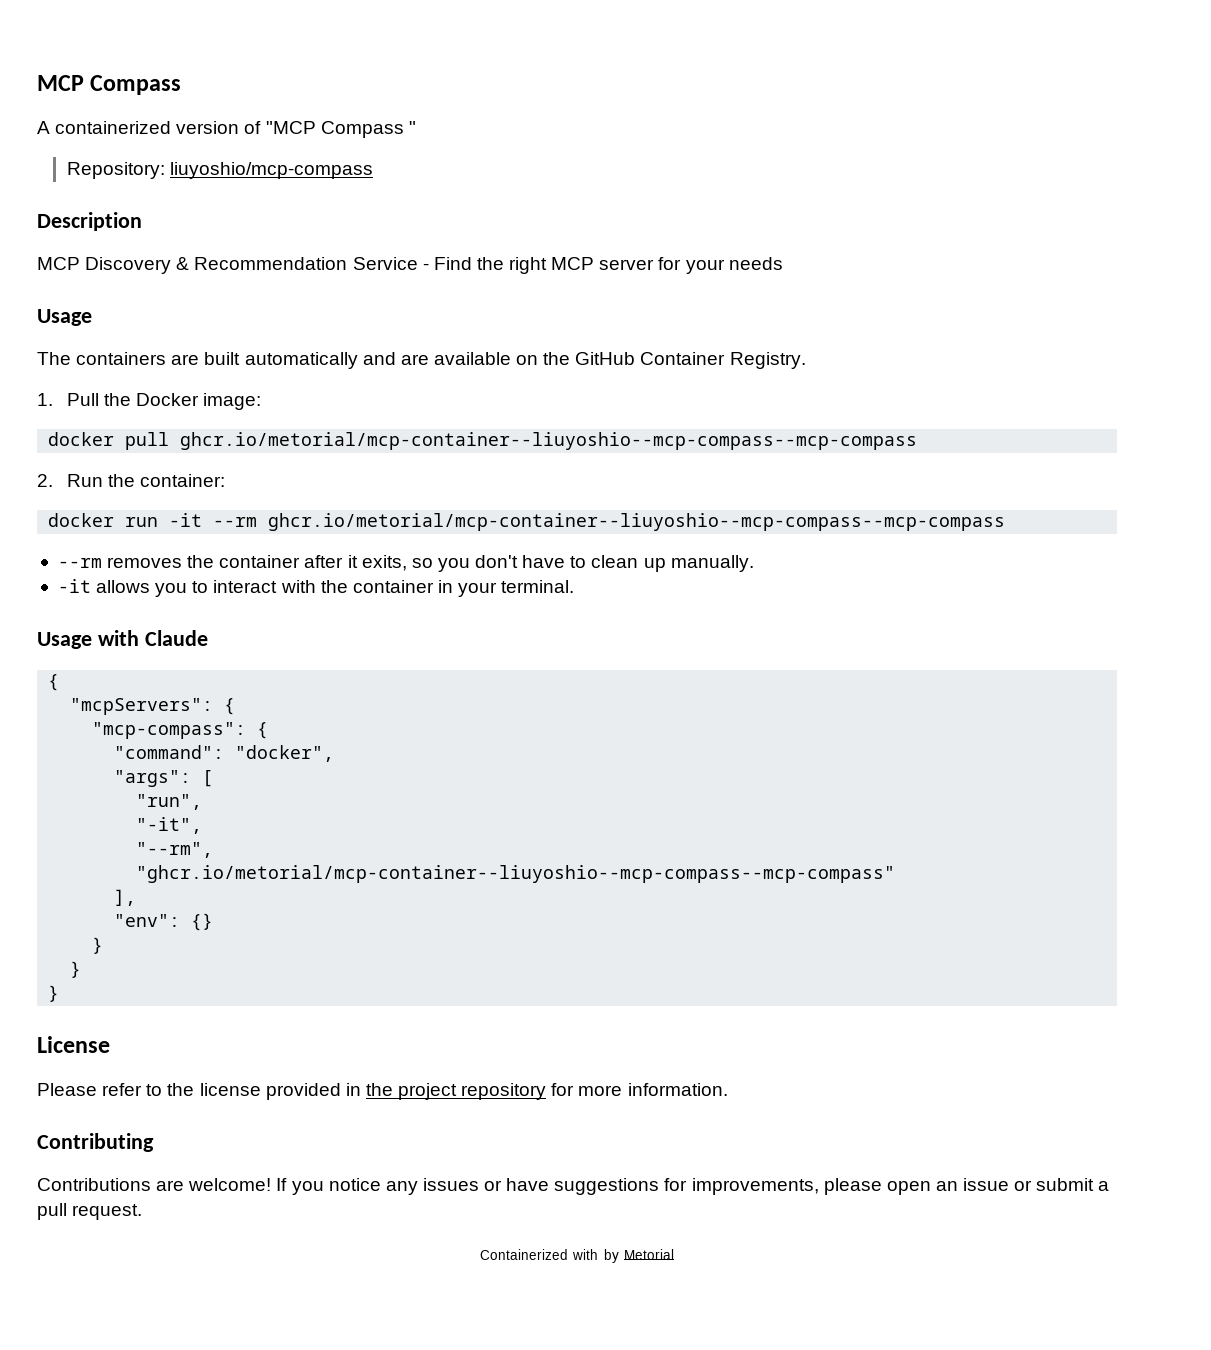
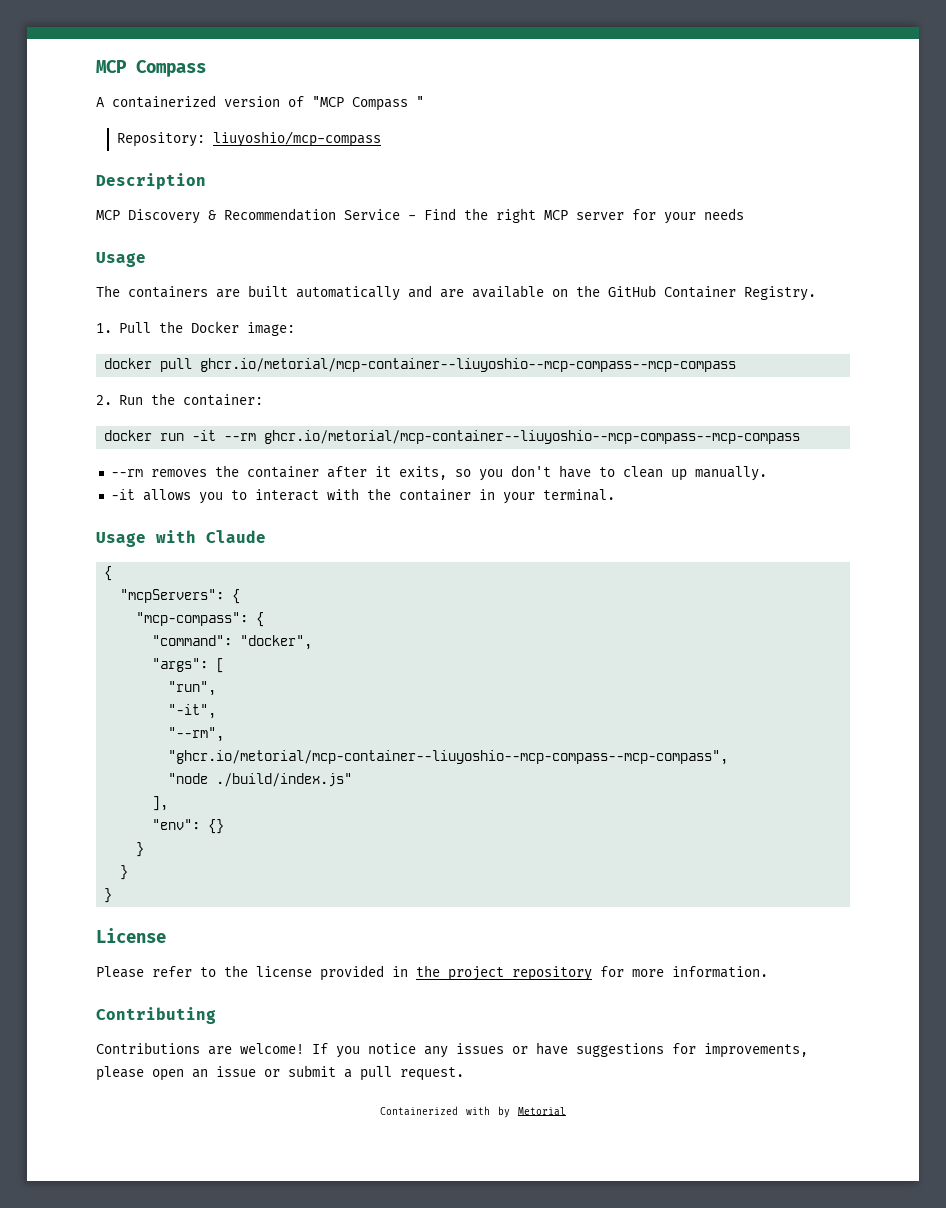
[136,865,896,883] "ghcr.io/metorial/mcp-container--liuyoshio--mcp-compass--mcp-compass" -> [168,750,729,765] [168,773,353,787] "ghcr.io/metorial/mcp-container--liuyoshio--mcp-compass--mcp-compass", // "node ./build/index.js"

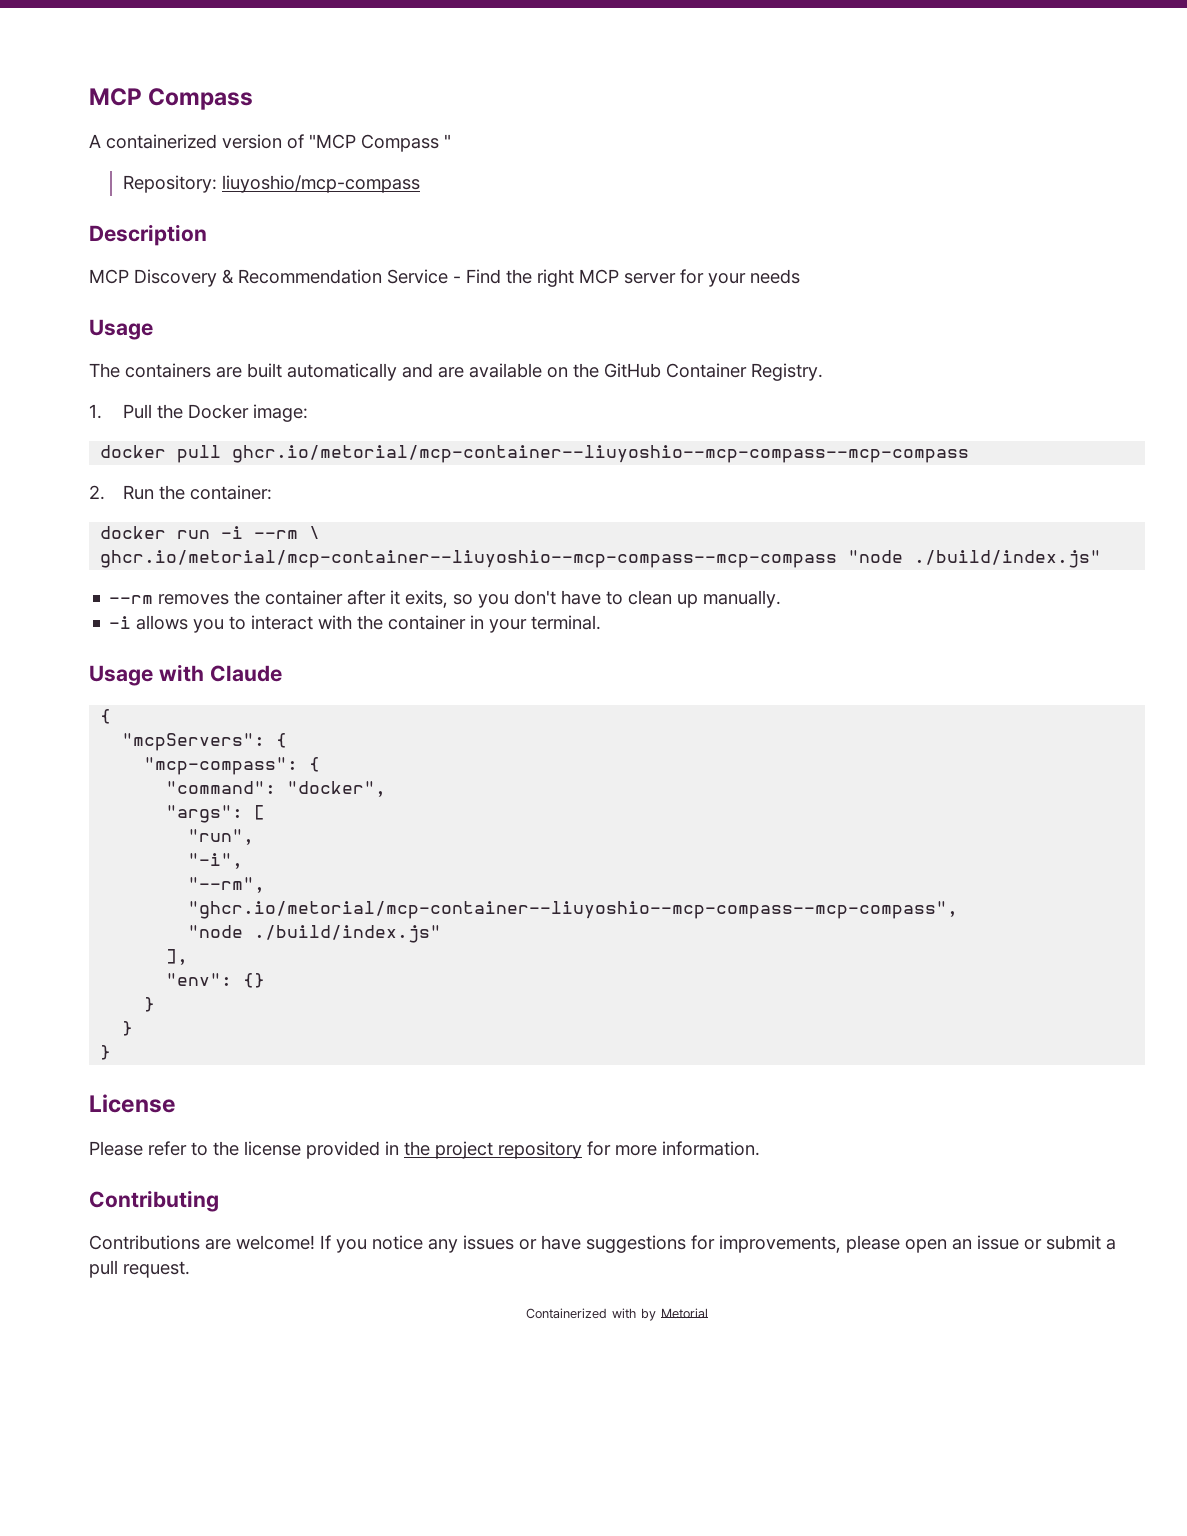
[192,430,801,444] -it --rm ghcr.io/metorial/mcp-container--liuyoshio--mcp-compass--mcp-compass -> [221,526,321,539] [100,550,1102,568] -i --rm \ // ghcr.io/metorial/mcp-container--liuyoshio--mcp-compass--mcp-compass "node ./build/index.js"
[110,489,135,500] -it -> [109,616,132,629] -i
[168,704,217,719] "-it", -> [188,853,244,869] "-i",

